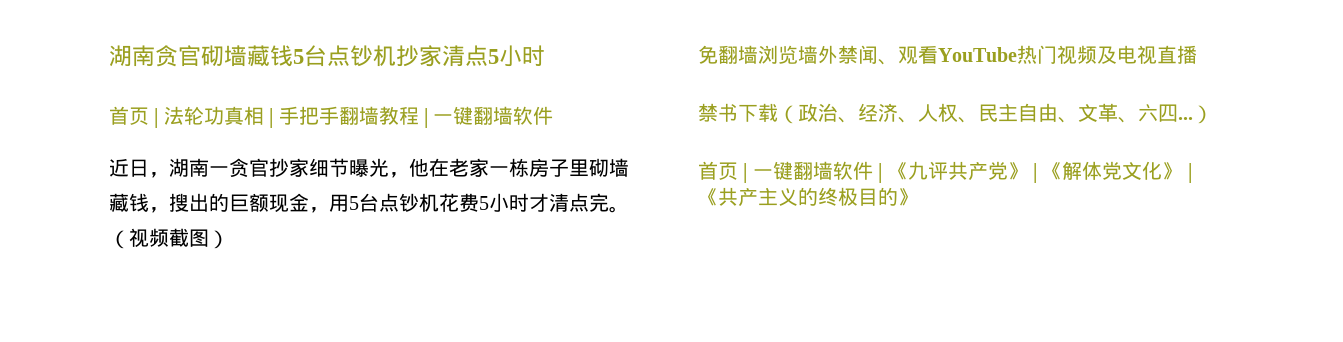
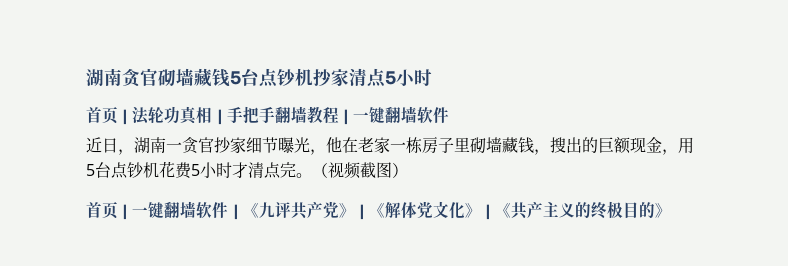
[698,45,1197,65] [698,103,1213,124] // 免翻墙浏览墙外禁闻、观看YouTube热门视频及电视直播 // 禁书下载（政治、经济、人权、民主自由、文革、六四...） -> (408, 170) none

